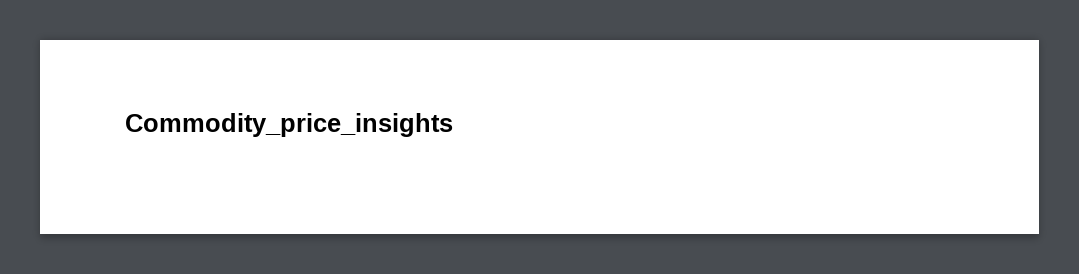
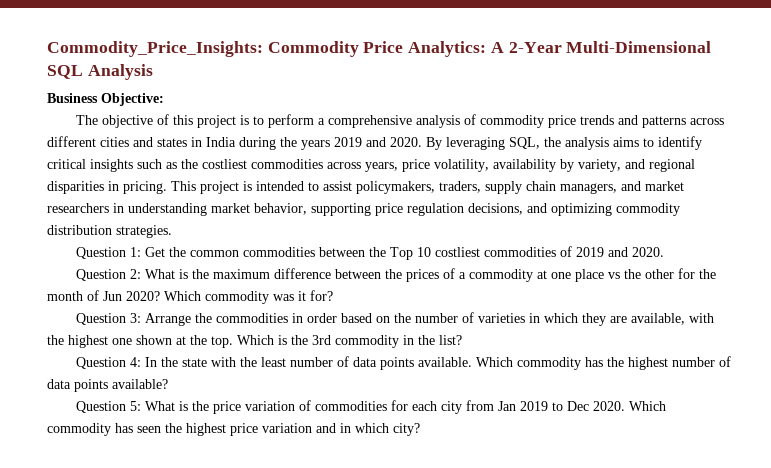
[125,113,453,137] Commodity_price_insights -> [47,41,712,57] [47,64,153,80] [47,93,164,106] [75,114,724,128] [47,136,702,150] [47,159,695,172] [47,181,684,194] [47,203,680,216] [47,225,172,238] [75,246,664,260] [75,268,716,282] [47,290,333,304] [75,312,714,326] [47,335,462,348] [75,356,731,370] [47,379,168,392] [75,400,666,414] [47,423,420,436] Commodity_Price_Insights: Commodity Price Analytics: A 2-Year Multi-Dimensional SQL Analysis // Business Objective: // The objective of this project is to perform a comprehensive analysis of commodity price trends and patterns across different cities and states in India during the years 2019 and 2020. By leveraging SQL, the analysis aims to identify critical insights such as the costliest commodities across years, price volatility, availability by variety, and regional disparities in pricing. This project is intended to assist policymakers, traders, supply chain managers, and market researchers in understanding market behavior, supporting price regulation decisions, and optimizing commodity distribution strategies. // Question 1: Get the common commodities between the Top 10 costliest commodities of 2019 and 2020. // Question 2: What is the maximum difference between the prices of a commodity at one place vs the other for the month of Jun 2020? Which commodity was it for? // Question 3: Arrange the commodities in order based on the number of varieties in which they are available, with the highest one shown at the top. Which is the 3rd commodity in the list? // Question 4: In the state with the least number of data points available. Which commodity has the highest number of data points available? // Question 5: What is the price variation of commodities for each city from Jan 2019 to Dec 2020. Which commodity has seen the highest price variation and in which city?

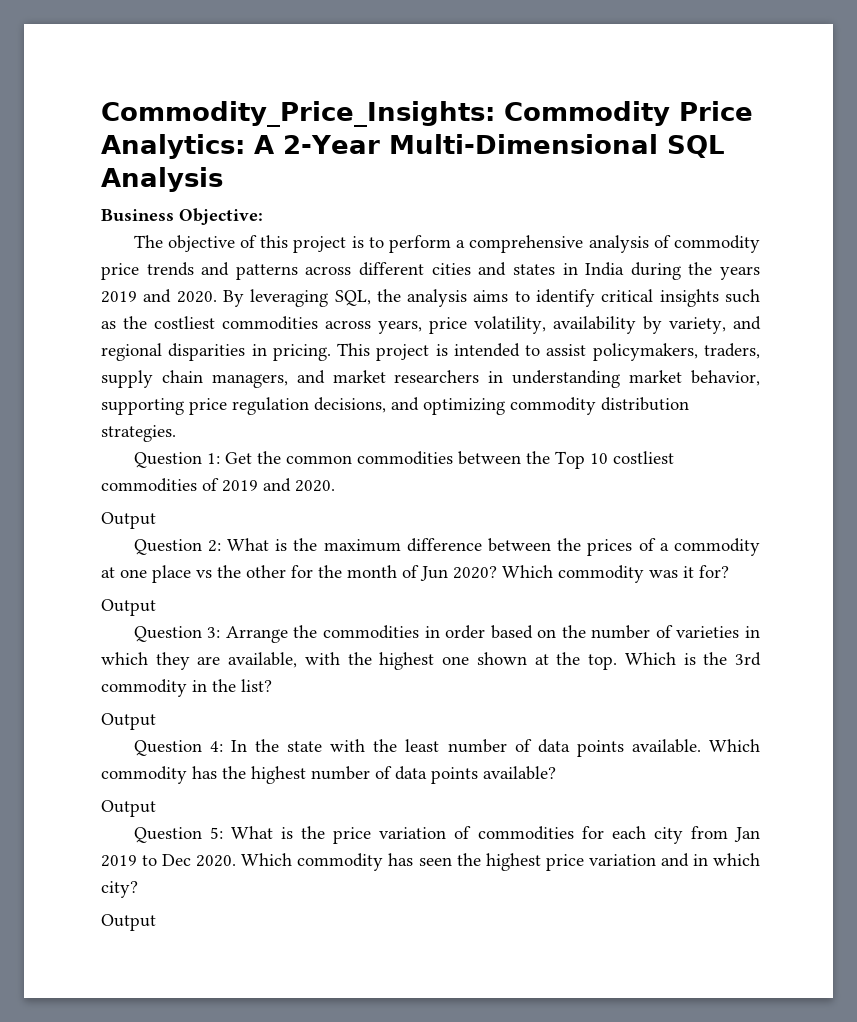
(664, 252) none -> [101,512,156,529] // Output
(333, 295) none -> [101,599,156,616] // Output
(462, 340) none -> [101,713,156,730] // Output
(168, 384) none -> [101,800,156,817] // Output
(420, 429) none -> [101,914,156,931] // Output

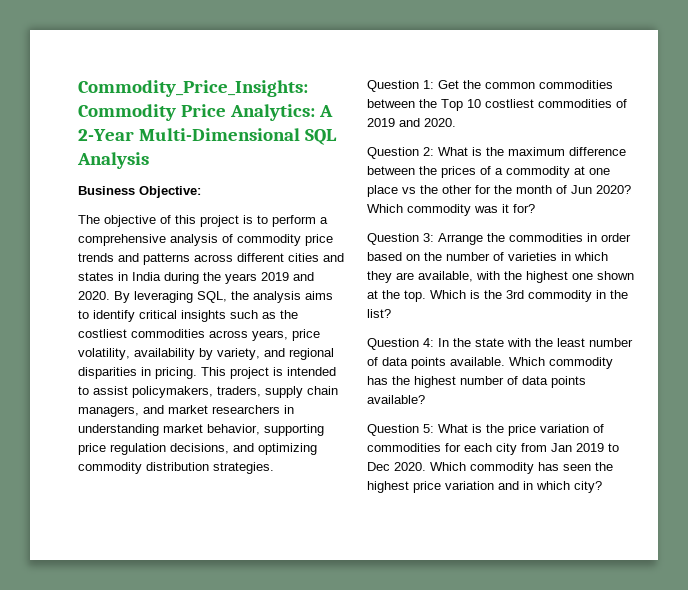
[101,512,156,529] // Output -> (456, 122) none
[101,599,156,616] // Output -> (535, 208) none
[101,713,156,730] // Output -> (391, 313) none
[101,800,156,817] // Output -> (425, 399) none
[101,914,156,931] // Output -> (602, 487) none

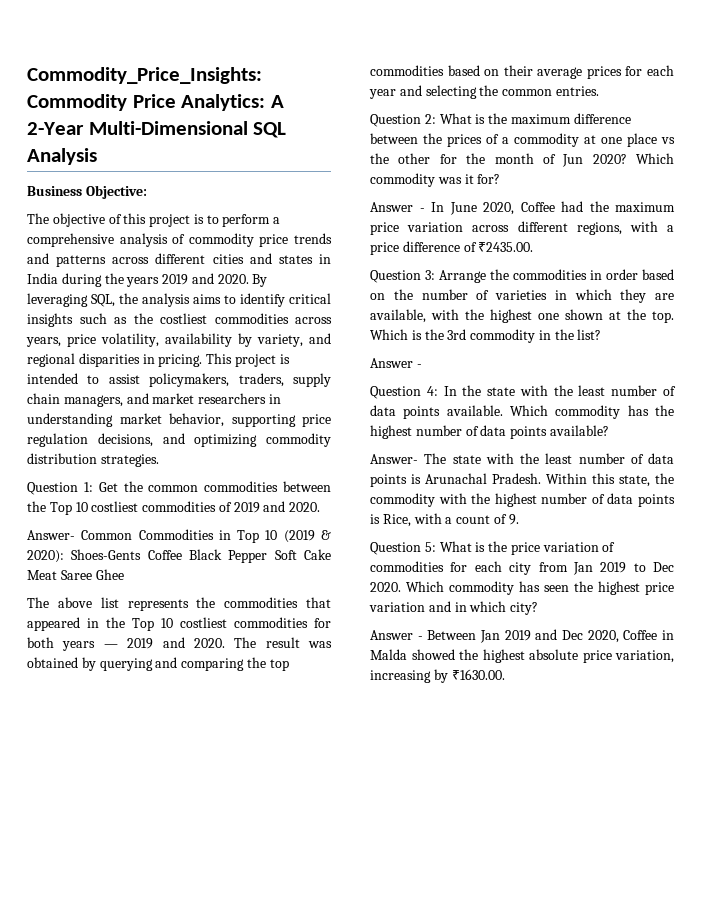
(456, 122) none -> [27,529,331,543] [27,549,331,563] [27,569,124,580] [27,597,331,611] [27,617,331,631] [27,637,332,651] [27,657,289,671] [370,65,674,79] [369,85,599,99] // Answer- Common Commodities in Top 10 (2019 & 2020): Shoes-Gents Coffee Black Pepper Soft Cake Meat Saree Ghee // The above list represents the commodities that appeared in the Top 10 costliest commodities for both years — 2019 and 2020. The result was obtained by querying and comparing the top commodities based on their average prices for each year and selecting the common entries.
(535, 208) none -> [370,201,675,215] [370,221,674,235] [370,241,534,255] // Answer - In June 2020, Coffee had the maximum price variation across different regions, with a price difference of ₹2435.00.
(391, 313) none -> [370,358,422,368] // Answer -
(425, 399) none -> [370,453,674,464] [370,473,674,487] [370,493,675,507] [370,513,519,527] // Answer- The state with the least number of data points is Arunachal Pradesh. Within this state, the commodity with the highest number of data points is Rice, with a count of 9.
(602, 487) none -> [370,629,674,643] [370,649,674,663] [370,669,505,683] // Answer - Between Jan 2019 and Dec 2020, Coffee in Malda showed the highest absolute price variation, increasing by ₹1630.00.

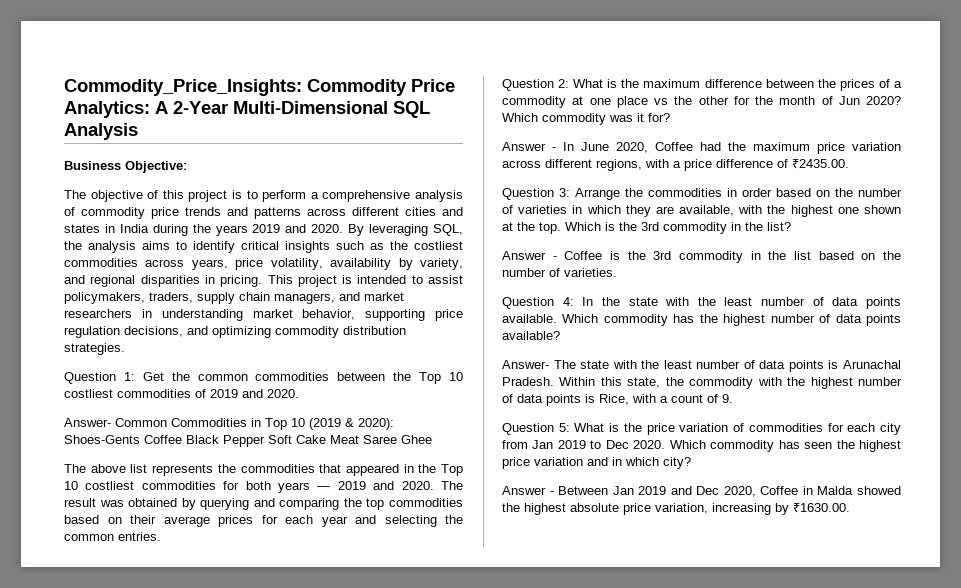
(422, 366) none -> [564,251,901,263] [502,268,617,277] Coffee is the 3rd commodity in the list based on the number of varieties.

